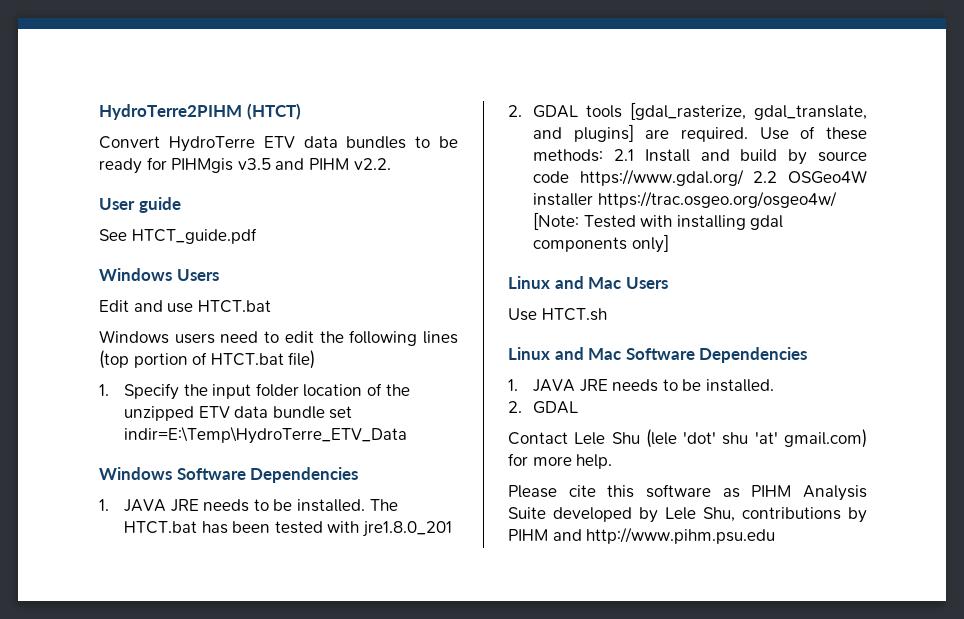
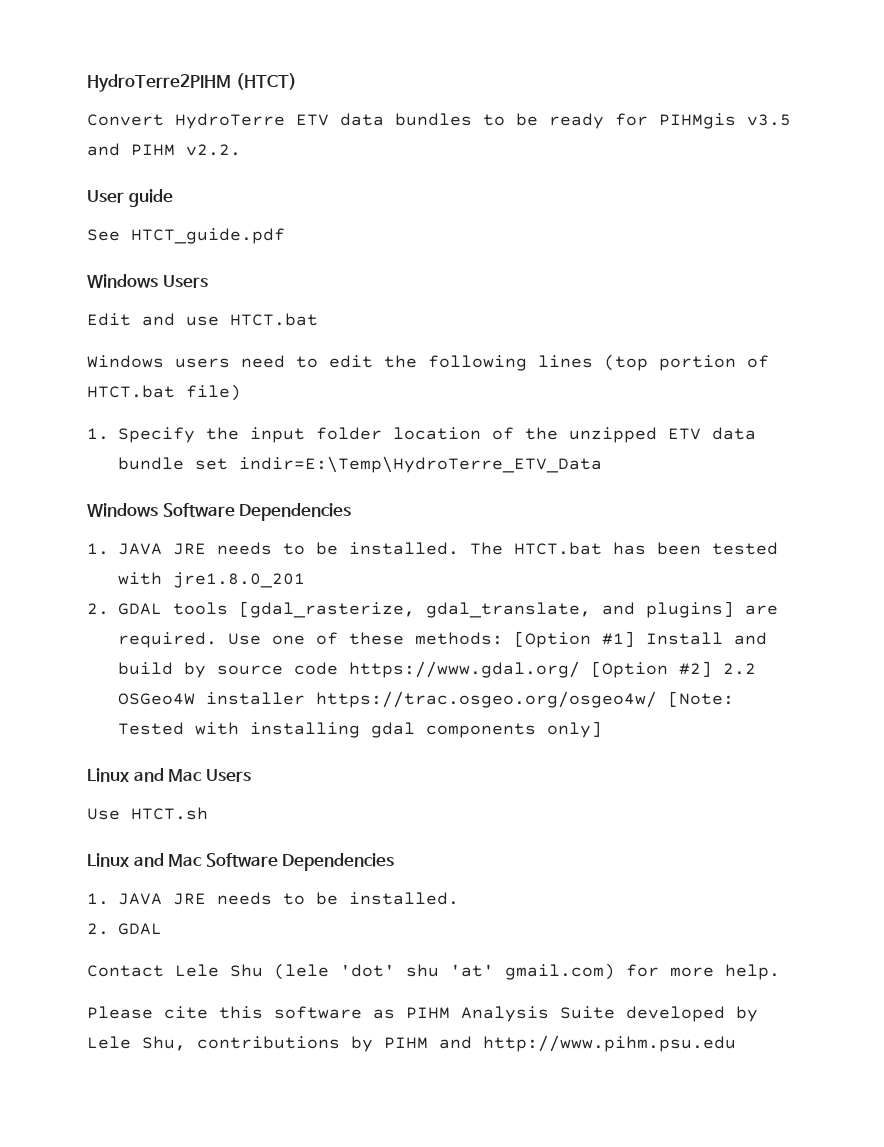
(789, 133) none -> [272,635,305,645] one
[613,149,634,161] 2.1 -> [514,631,635,648] [Option #1]
(744, 177) none -> [591,661,712,678] [Option #2]

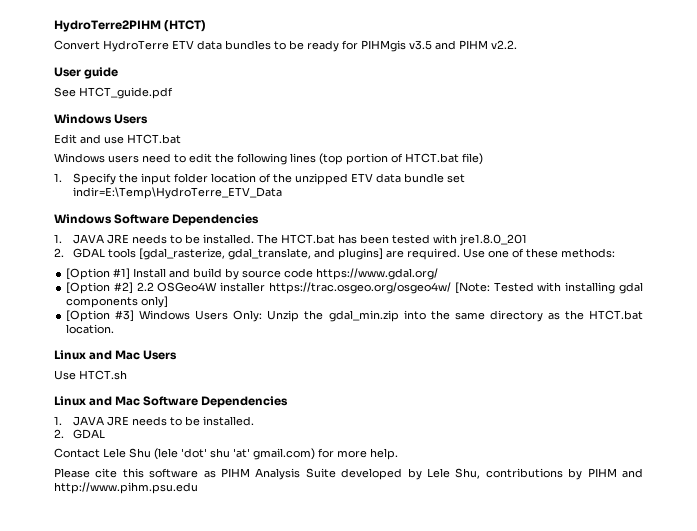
(503, 638) none -> (616, 253) //
(580, 669) none -> (439, 274) //
(602, 729) none -> [66,310,643,322] [66,324,115,334] // [Option #3] Windows Users Only: Unzip the gdal_min.zip into the same directory as the HTCT.bat location.

